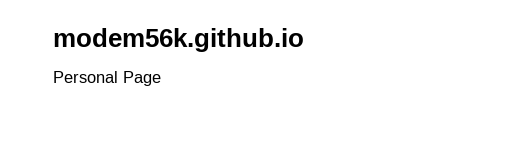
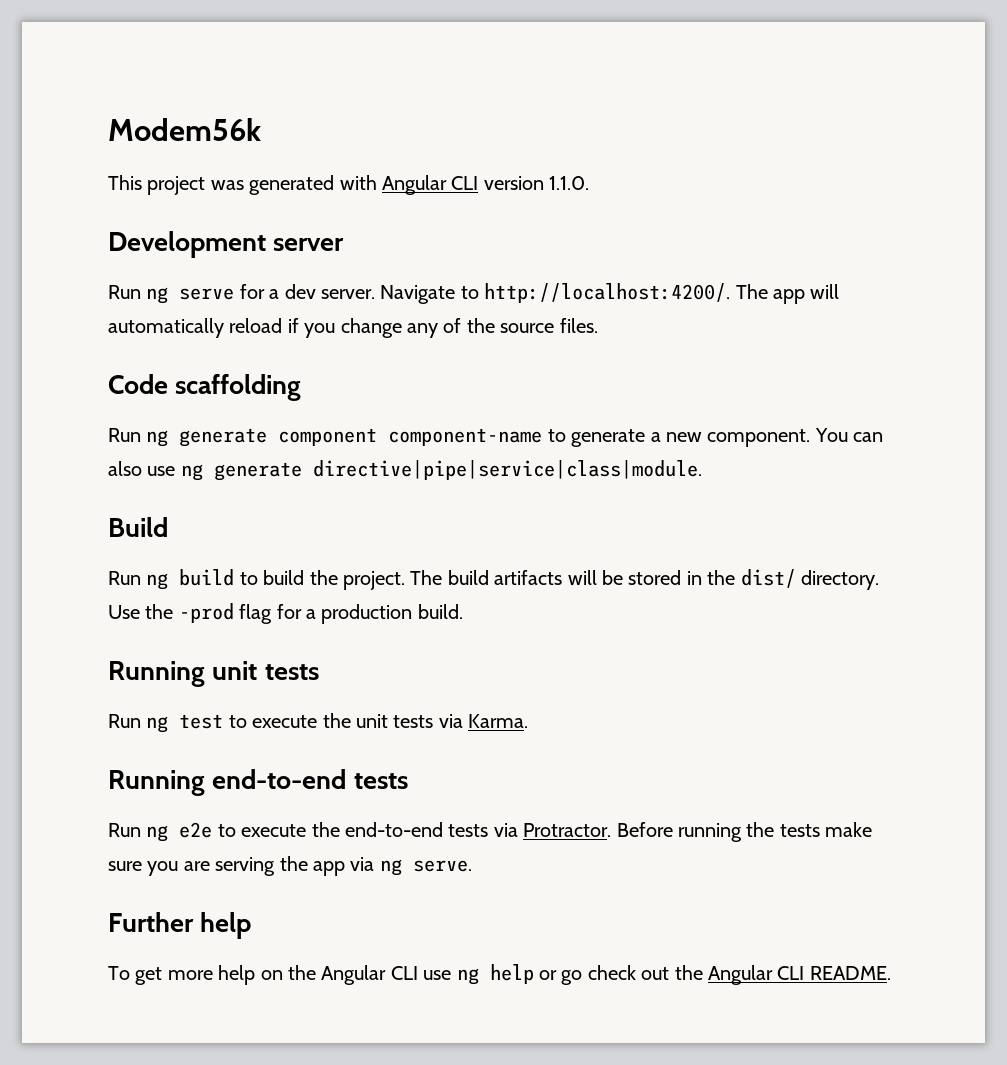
[53,28,304,52] [53,71,161,86] modem56k.github.io // Personal Page -> [108,118,261,141] [108,175,590,195] [108,231,345,258] [108,283,840,304] [108,318,598,338] [108,374,302,401] [108,428,884,447] [108,460,702,481] [108,517,168,537] [108,569,879,590] [108,603,463,624] [108,661,319,687] [108,713,529,733] [108,769,408,796] [108,822,873,842] [108,856,472,876] [108,912,252,939] [108,964,891,985] Modem56k // This project was generated with Angular CLI version 1.1.0. // Development server // Run ng serve for a dev server. Navigate to http://localhost:4200/. The app will automatically reload if you change any of the source files. // Code scaffolding // Run ng generate component component-name to generate a new component. You can also use ng generate directive|pipe|service|class|module. // Build // Run ng build to build the project. The build artifacts will be stored in the dist/ directory. Use the -prod flag for a production build. // Running unit tests // Run ng test to execute the unit tests via Karma. // Running end-to-end tests // Run ng e2e to execute the end-to-end tests via Protractor. Before running the tests make sure you are serving the app via ng serve. // Further help // To get more help on the Angular CLI use ng help or go check out the Angular CLI README.

